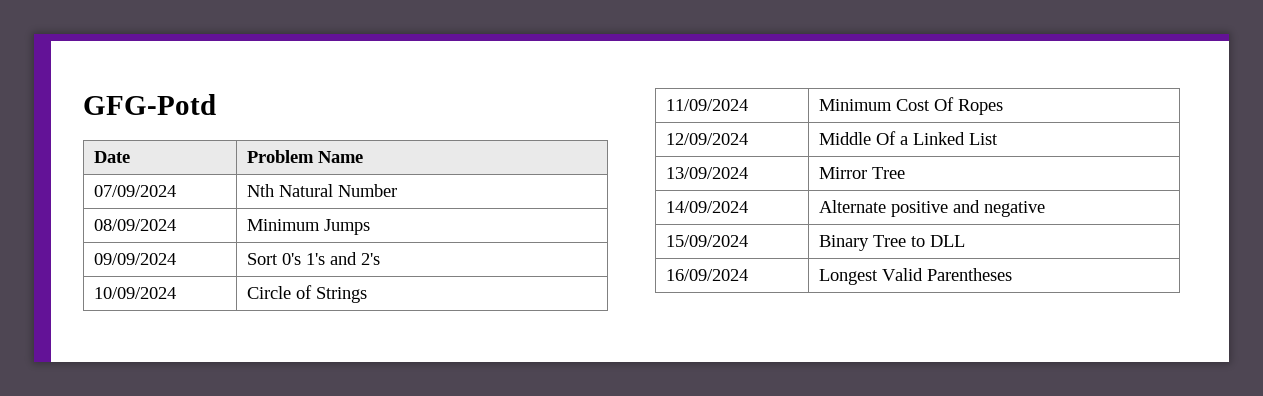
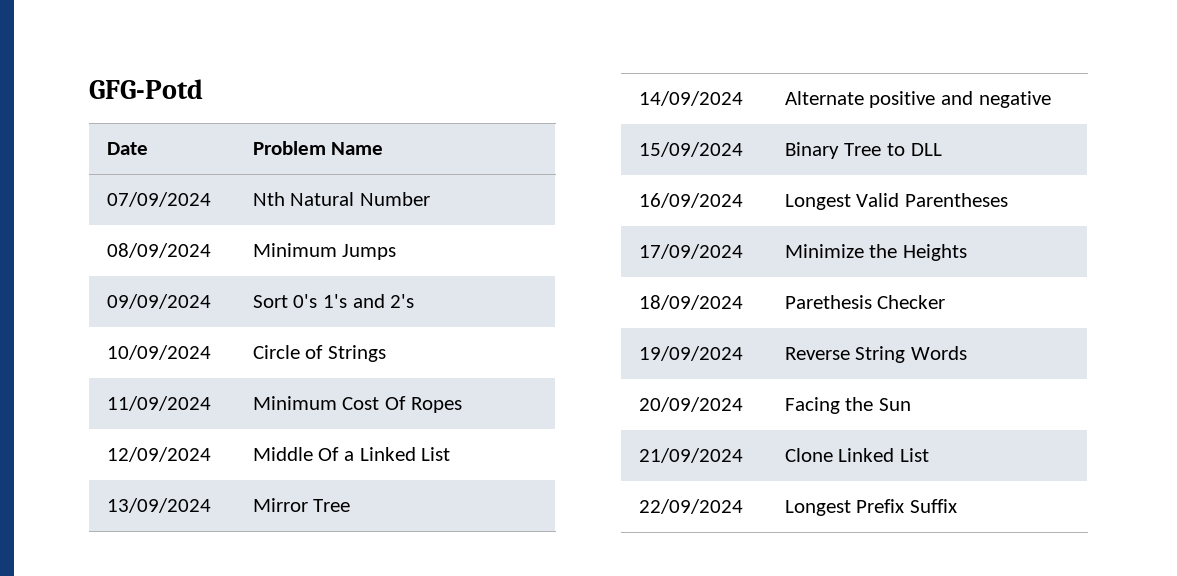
(1012, 274) none -> [638,244,743,259] [784,244,968,261] [638,295,743,310] [784,295,946,309] [638,346,743,361] [784,346,968,363] [638,397,743,412] [784,397,912,414] [638,448,743,463] [784,448,930,462] [638,499,743,514] [784,499,958,516] // 17/09/2024 | Minimize the Heights // 18/09/2024 | Parethesis Checker // 19/09/2024 | Reverse String Words // 20/09/2024 | Facing the Sun // 21/09/2024 | Clone Linked List // 22/09/2024 | Longest Prefix Suffix

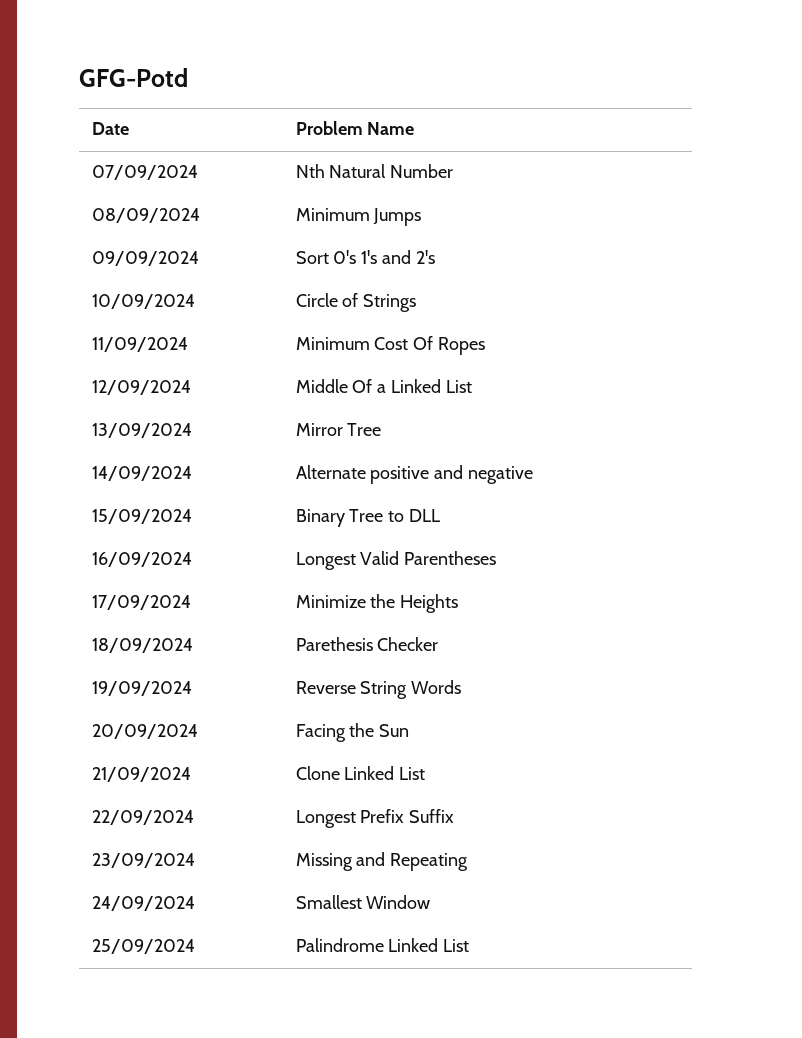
(958, 506) none -> [91,853,195,868] [295,852,469,871] [91,896,195,911] [295,895,431,909] [91,939,195,954] [295,938,470,952] // 23/09/2024 | Missing and Repeating // 24/09/2024 | Smallest Window // 25/09/2024 | Palindrome Linked List

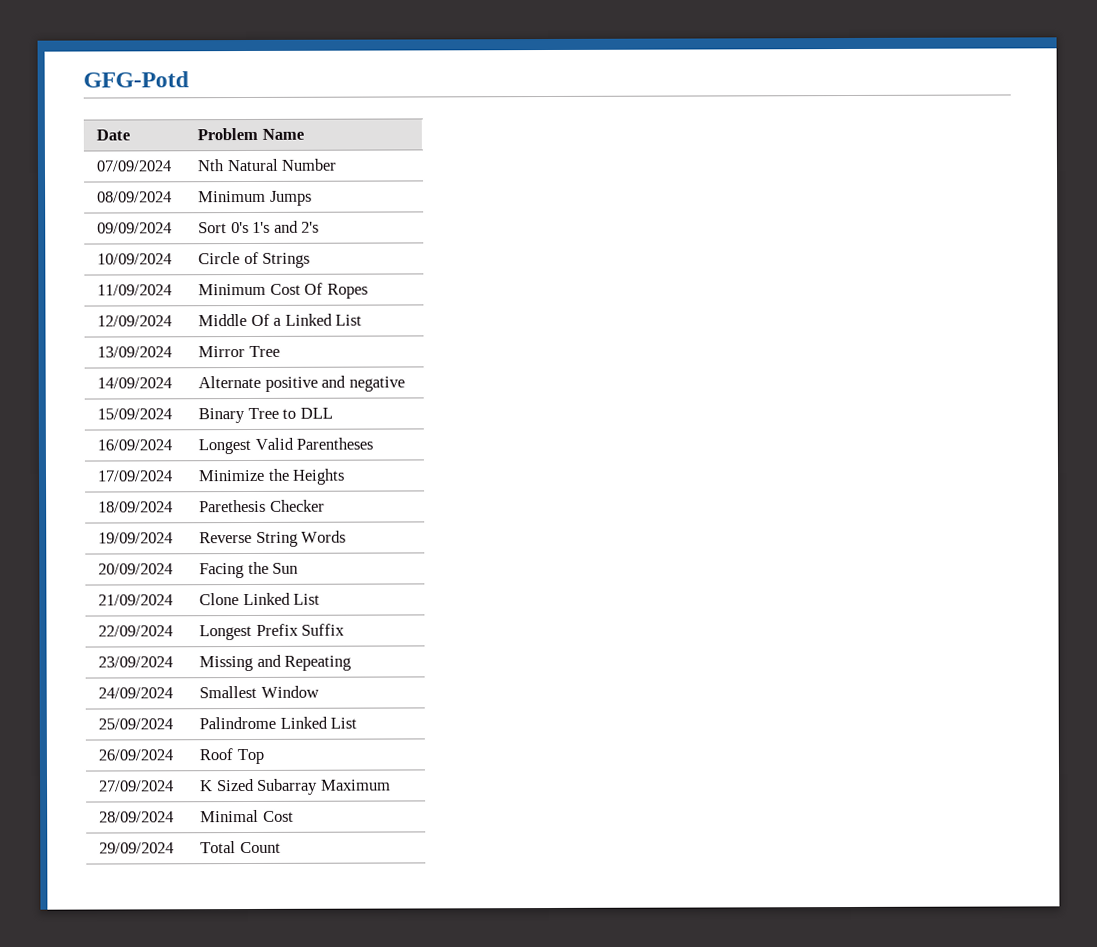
(470, 945) none -> [98,749,174,761] [199,748,264,765] [99,780,175,792] [200,778,391,795] [99,811,175,823] [200,809,294,823] [99,842,175,854] [200,841,281,854] // 26/09/2024 | Roof Top // 27/09/2024 | K Sized Subarray Maximum // 28/09/2024 | Minimal Cost // 29/09/2024 | Total Count

